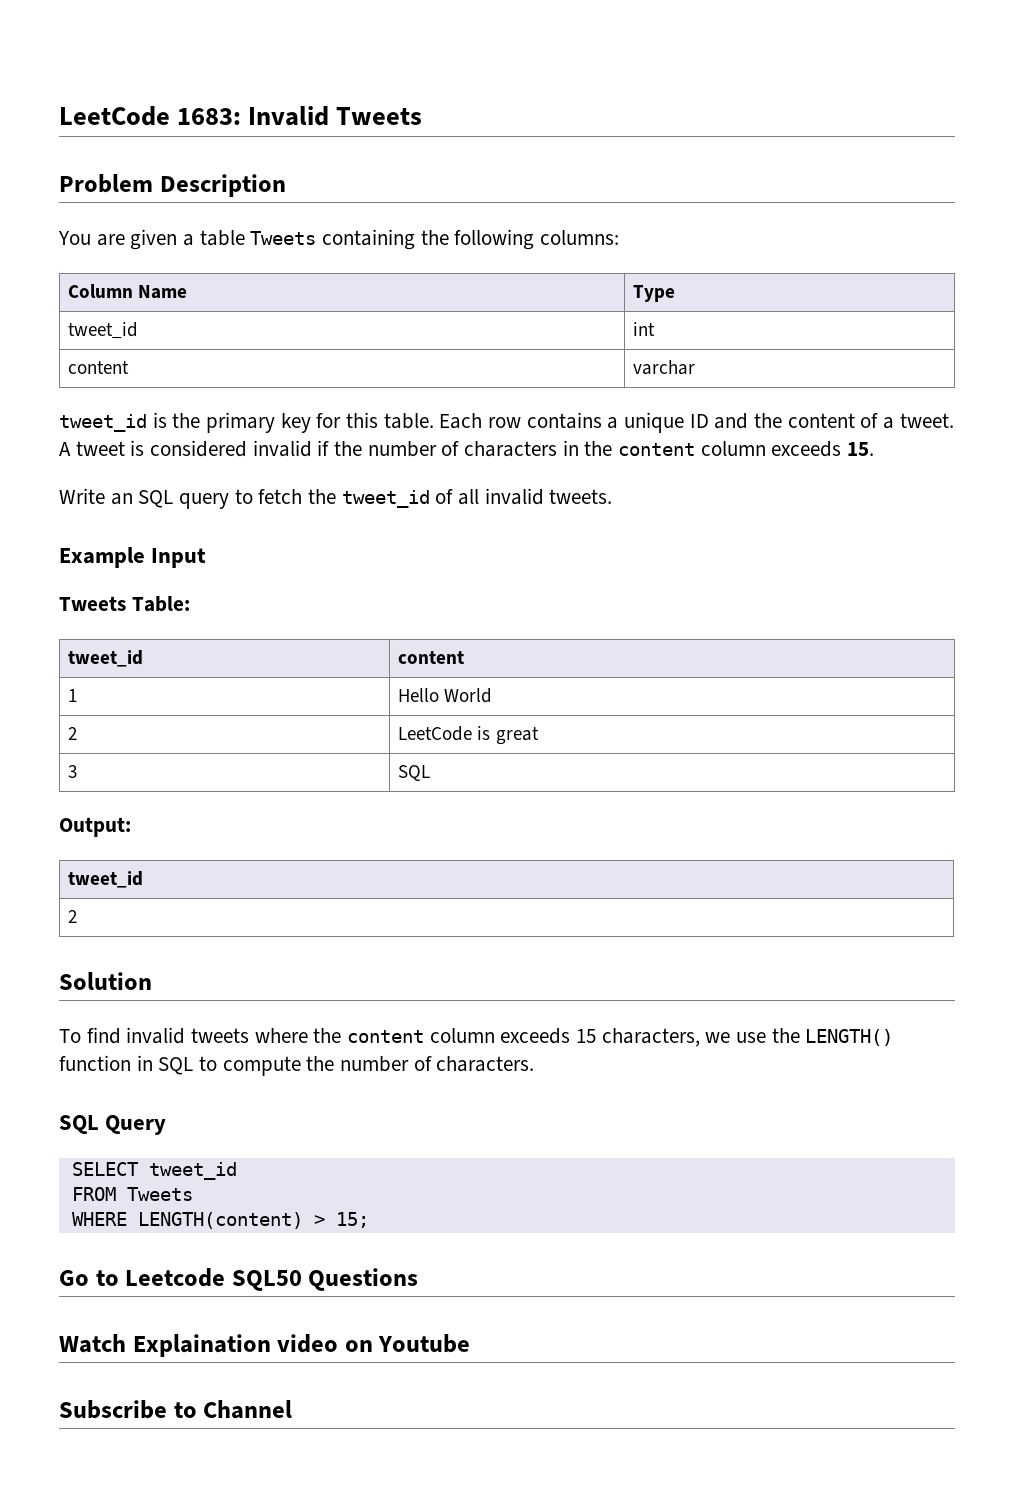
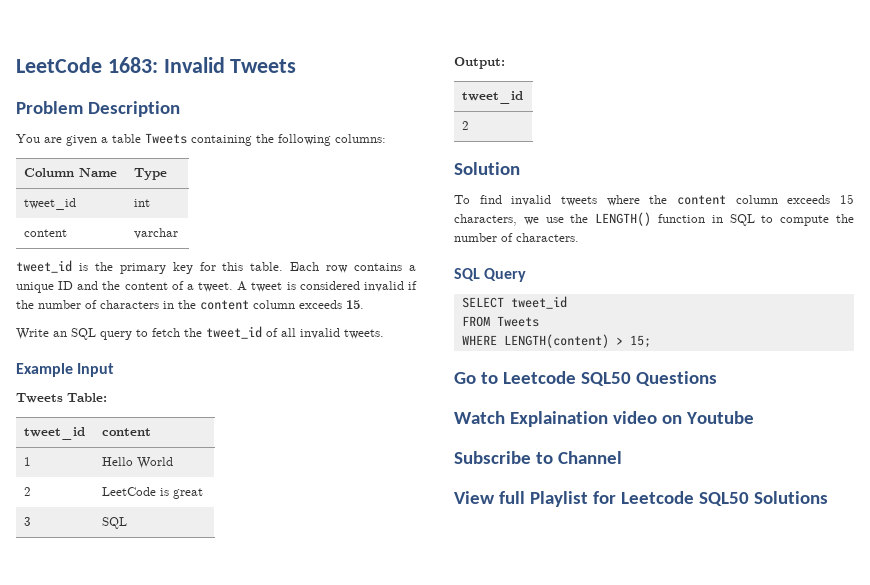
(293, 1409) none -> [454,491,828,507] // View full Playlist for Leetcode SQL50 Solutions

